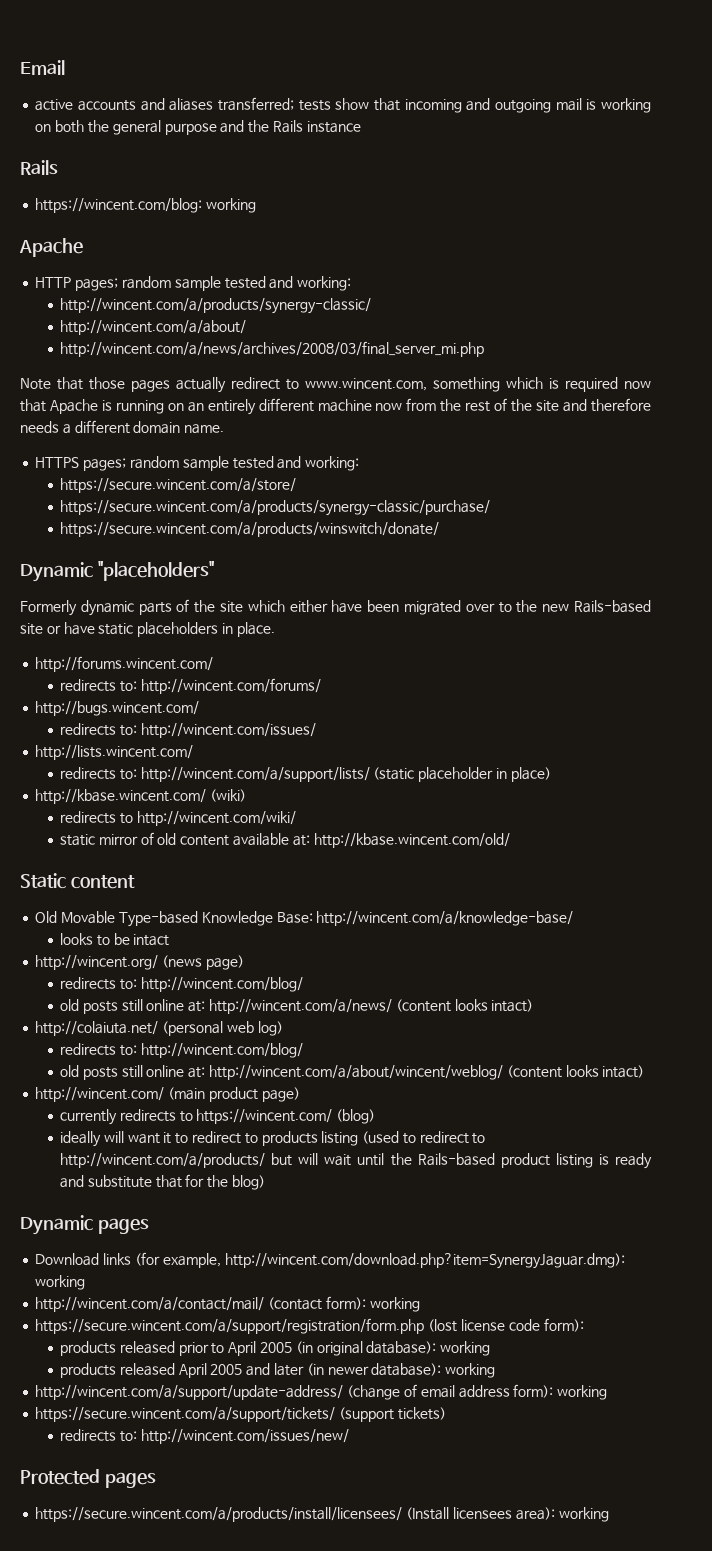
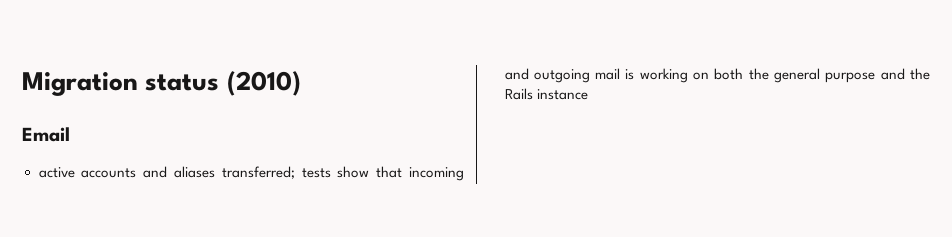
(20, 67) none -> [22,71,301,96] Migration status (2010) //
[20,160,58,175] [35,198,257,213] [19,238,83,257] [35,276,352,291] [60,298,372,314] [60,320,247,335] [60,341,485,357] [20,377,651,393] [20,398,652,415] [20,420,225,434] [35,456,360,471] [60,478,297,493] [60,500,491,516] [60,522,440,537] [20,561,215,582] [20,599,651,616] [20,622,275,637] [35,656,214,672] [60,678,321,694] [35,701,200,716] [60,723,316,738] [35,745,194,760] [60,767,551,782] [35,789,247,804] [60,811,296,826] [60,832,510,848] [20,873,135,889] [35,911,574,927] [60,933,170,946] [35,955,244,970] [60,977,303,992] [60,999,534,1014] [35,1021,283,1036] [60,1043,303,1058] [60,1065,645,1080] [35,1087,300,1102] [60,1109,376,1125] [60,1131,486,1147] [60,1153,653,1169] [60,1174,266,1190] [20,1215,149,1235] [35,1252,625,1269] [35,1275,86,1290] [35,1296,420,1312] [35,1318,584,1334] [60,1341,491,1356] [60,1363,496,1378] [35,1384,608,1400] [35,1407,446,1422] [60,1429,349,1444] [20,1469,156,1488] [35,1507,609,1522] // Rails // https://wincent.com/blog: working // Apache // HTTP pages; random sample tested and working: // http://wincent.com/a/products/synergy-classic/ // http://wincent.com/a/about/ // http://wincent.com/a/news/archives/2008/03/final_server_mi.php // Note that those pages actually redirect to www.wincent.com, something which is required now that Apache is running on an entirely different machine now from the rest of the site and therefore needs a different domain name. // HTTPS pages; random sample tested and working: // https://secure.wincent.com/a/store/ // https://secure.wincent.com/a/products/synergy-classic/purchase/ // https://secure.wincent.com/a/products/winswitch/donate/ // Dynamic "placeholders" // Formerly dynamic parts of the site which either have been migrated over to the new Rails-based site or have static placeholders in place. // http://forums.wincent.com/ // redirects to: http://wincent.com/forums/ // http://bugs.wincent.com/ // redirects to: http://wincent.com/issues/ // http://lists.wincent.com/ // redirects to: http://wincent.com/a/support/lists/ (static placeholder in place) // http://kbase.wincent.com/ (wiki) // redirects to http://wincent.com/wiki/ // static mirror of old content available at: http://kbase.wincent.com/old/ // Static content // Old Movable Type-based Knowledge Base: http://wincent.com/a/knowledge-base/ // looks to be intact // http://wincent.org/ (news page) // redirects to: http://wincent.com/blog/ // old posts still online at: http://wincent.com/a/news/ (content looks intact) // http://colaiuta.net/ (personal web log) // redirects to: http://wincent.com/blog/ // old posts still online at: http://wincent.com/a/about/wincent/weblog/ (content looks intact) // http://wincent.com/ (main product page) // currently redirects to https://wincent.com/ (blog) // ideally will want it to redirect to products listing (used to redirect to http://wincent.com/a/products/ but will wait until the Rails-based product listing is ready and substitute that for the blog) // Dynamic pages // Download links (for example, http://wincent.com/download.php?item=SynergyJaguar.dmg): working // http://wincent.com/a/contact/mail/ (contact form): working // https://secure.wincent.com/a/support/registration/form.php (lost license code form): // products released prior to April 2005 (in original database): working // products released April 2005 and later (in newer database): working // http://wincent.com/a/support/update-address/ (change of email address form): working // https://secure.wincent.com/a/support/tickets/ (support tickets) // redirects to: http://wincent.com/issues/new/ // Protected pages // https://secure.wincent.com/a/products/install/licensees/ (Install licensees area): working -> (588, 94) none

